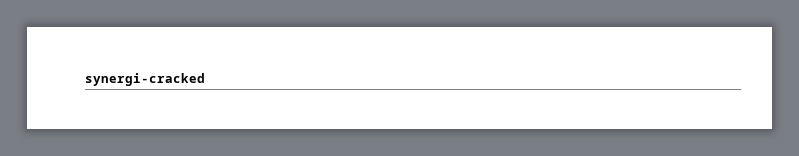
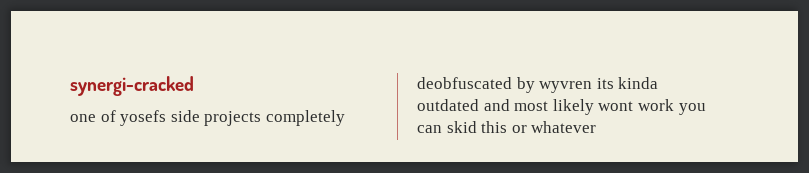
(205, 79) none -> [70,110,345,126] [417,77,659,93] [417,99,706,115] [417,121,597,133] // one of yosefs side projects completely deobfuscated by wyvren its kinda outdated and most likely wont work you can skid this or whatever

